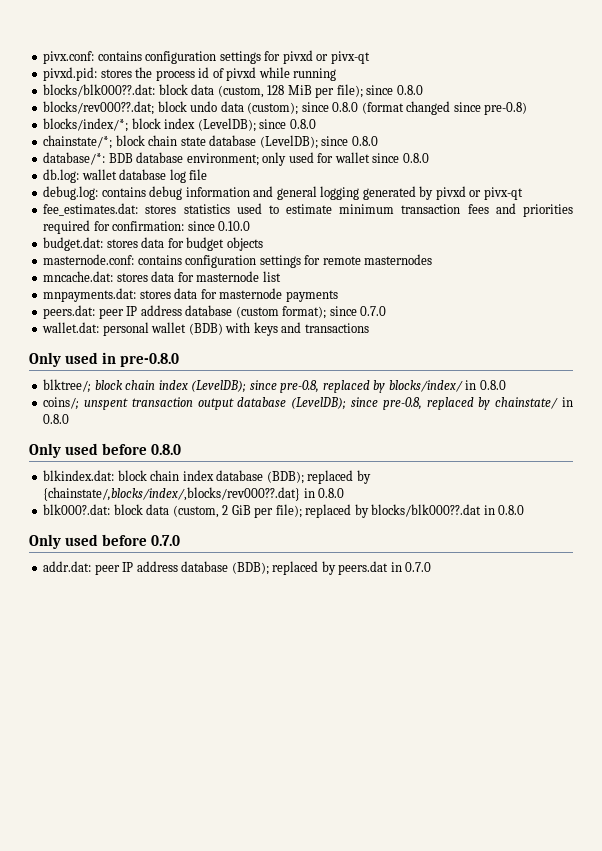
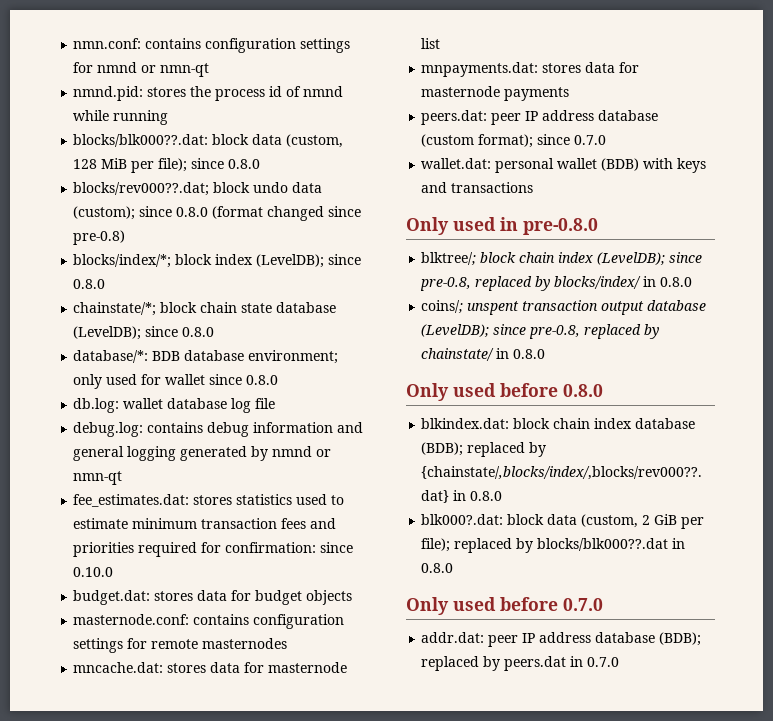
[43,50,370,64] [43,67,98,81] pivx.conf: contains configuration settings for pivxd or pivx-qt // pivxd.pid: -> [73,38,351,53] [73,62,210,77] [73,86,144,101] nmn.conf: contains configuration settings for nmnd or nmn-qt // nmnd.pid:
[226,67,257,81] pivxd -> [303,86,344,97] nmnd
[435,186,523,200] pivxd or pivx-qt -> [272,446,332,457] [73,471,123,485] nmnd or nmn-qt

